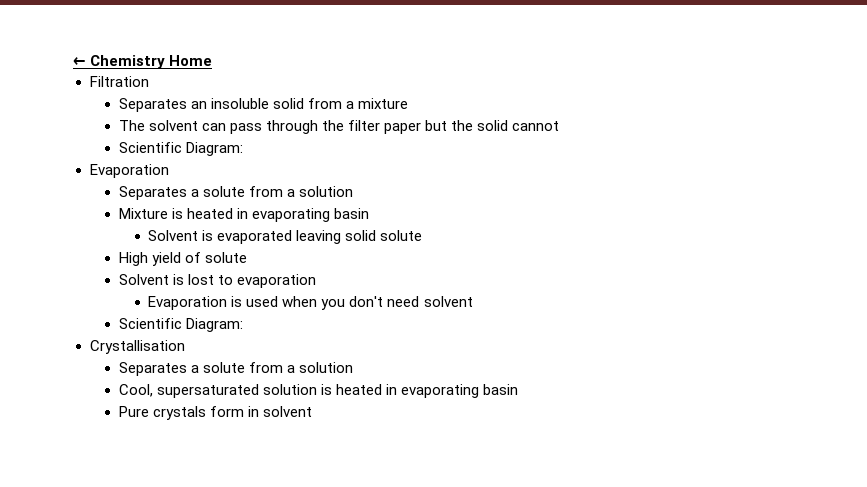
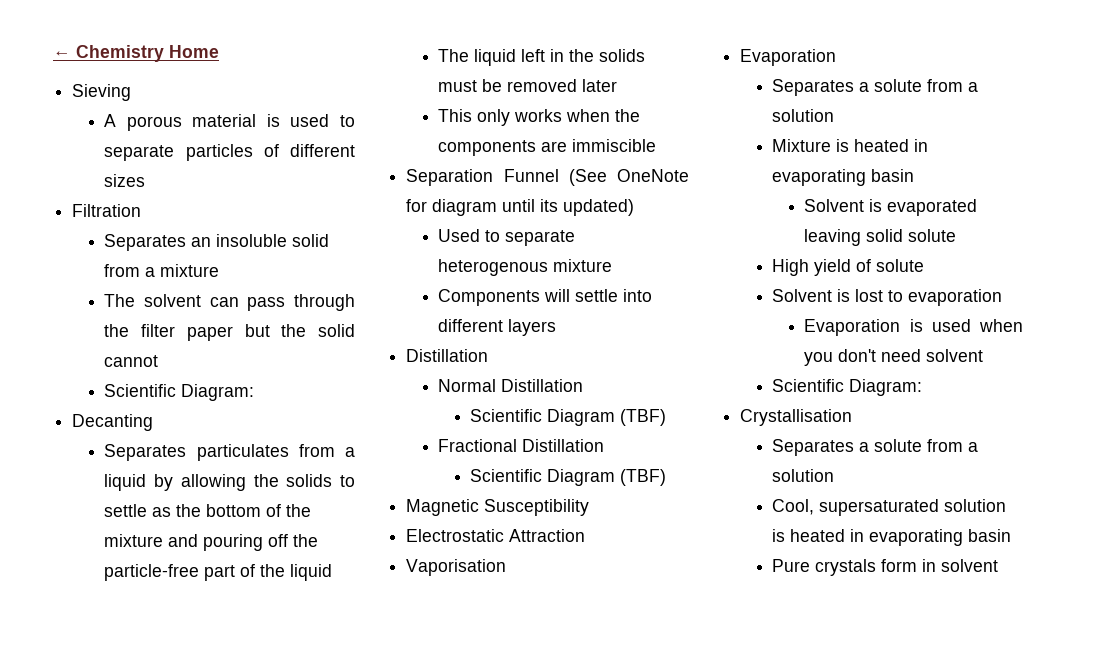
(213, 60) none -> [72,84,132,101] [104,114,355,131] [104,144,355,161] [104,174,146,187] // Sieving // A porous material is used to separate particles of different sizes
(243, 149) none -> [72,414,154,431] [104,444,355,461] [104,474,355,491] [104,504,312,517] [104,534,319,551] [104,564,333,581] [438,49,646,66] [438,79,618,92] [438,109,641,126] [438,139,657,156] [406,169,689,186] [406,199,635,216] [438,229,576,246] [438,259,613,276] [438,289,653,306] [438,319,557,336] [406,349,489,362] [438,379,584,392] [470,409,667,426] [438,439,605,452] [470,469,667,486] [406,499,590,516] [406,529,586,542] [406,559,507,576] // Decanting // Separates particulates from a liquid by allowing the solids to settle as the bottom of the mixture and pouring off the particle-free part of the liquid // The liquid left in the solids must be removed later // This only works when the components are immiscible // Separation Funnel (See OneNote for diagram until its updated) // Used to separate heterogenous mixture // Components will settle into different layers // Distillation // Normal Distillation // Scientific Diagram (TBF) // Fractional Distillation // Scientific Diagram (TBF) // Magnetic Susceptibility // Electrostatic Attraction // Vaporisation

